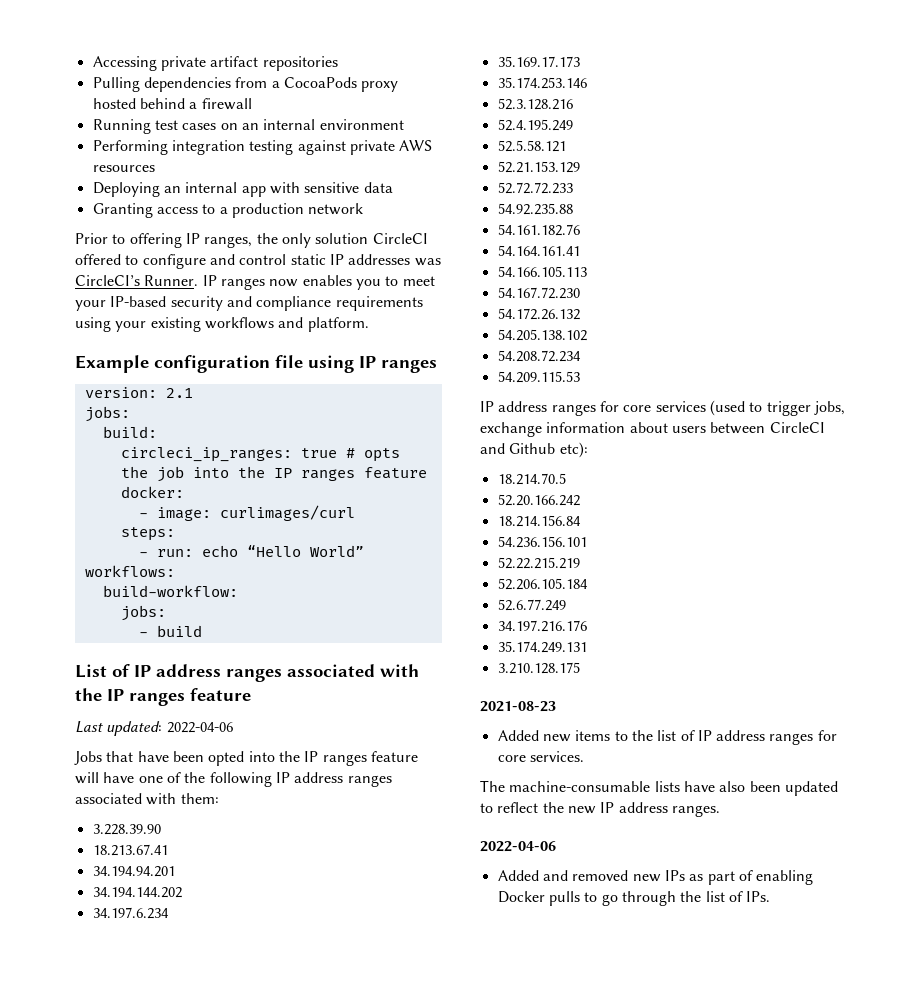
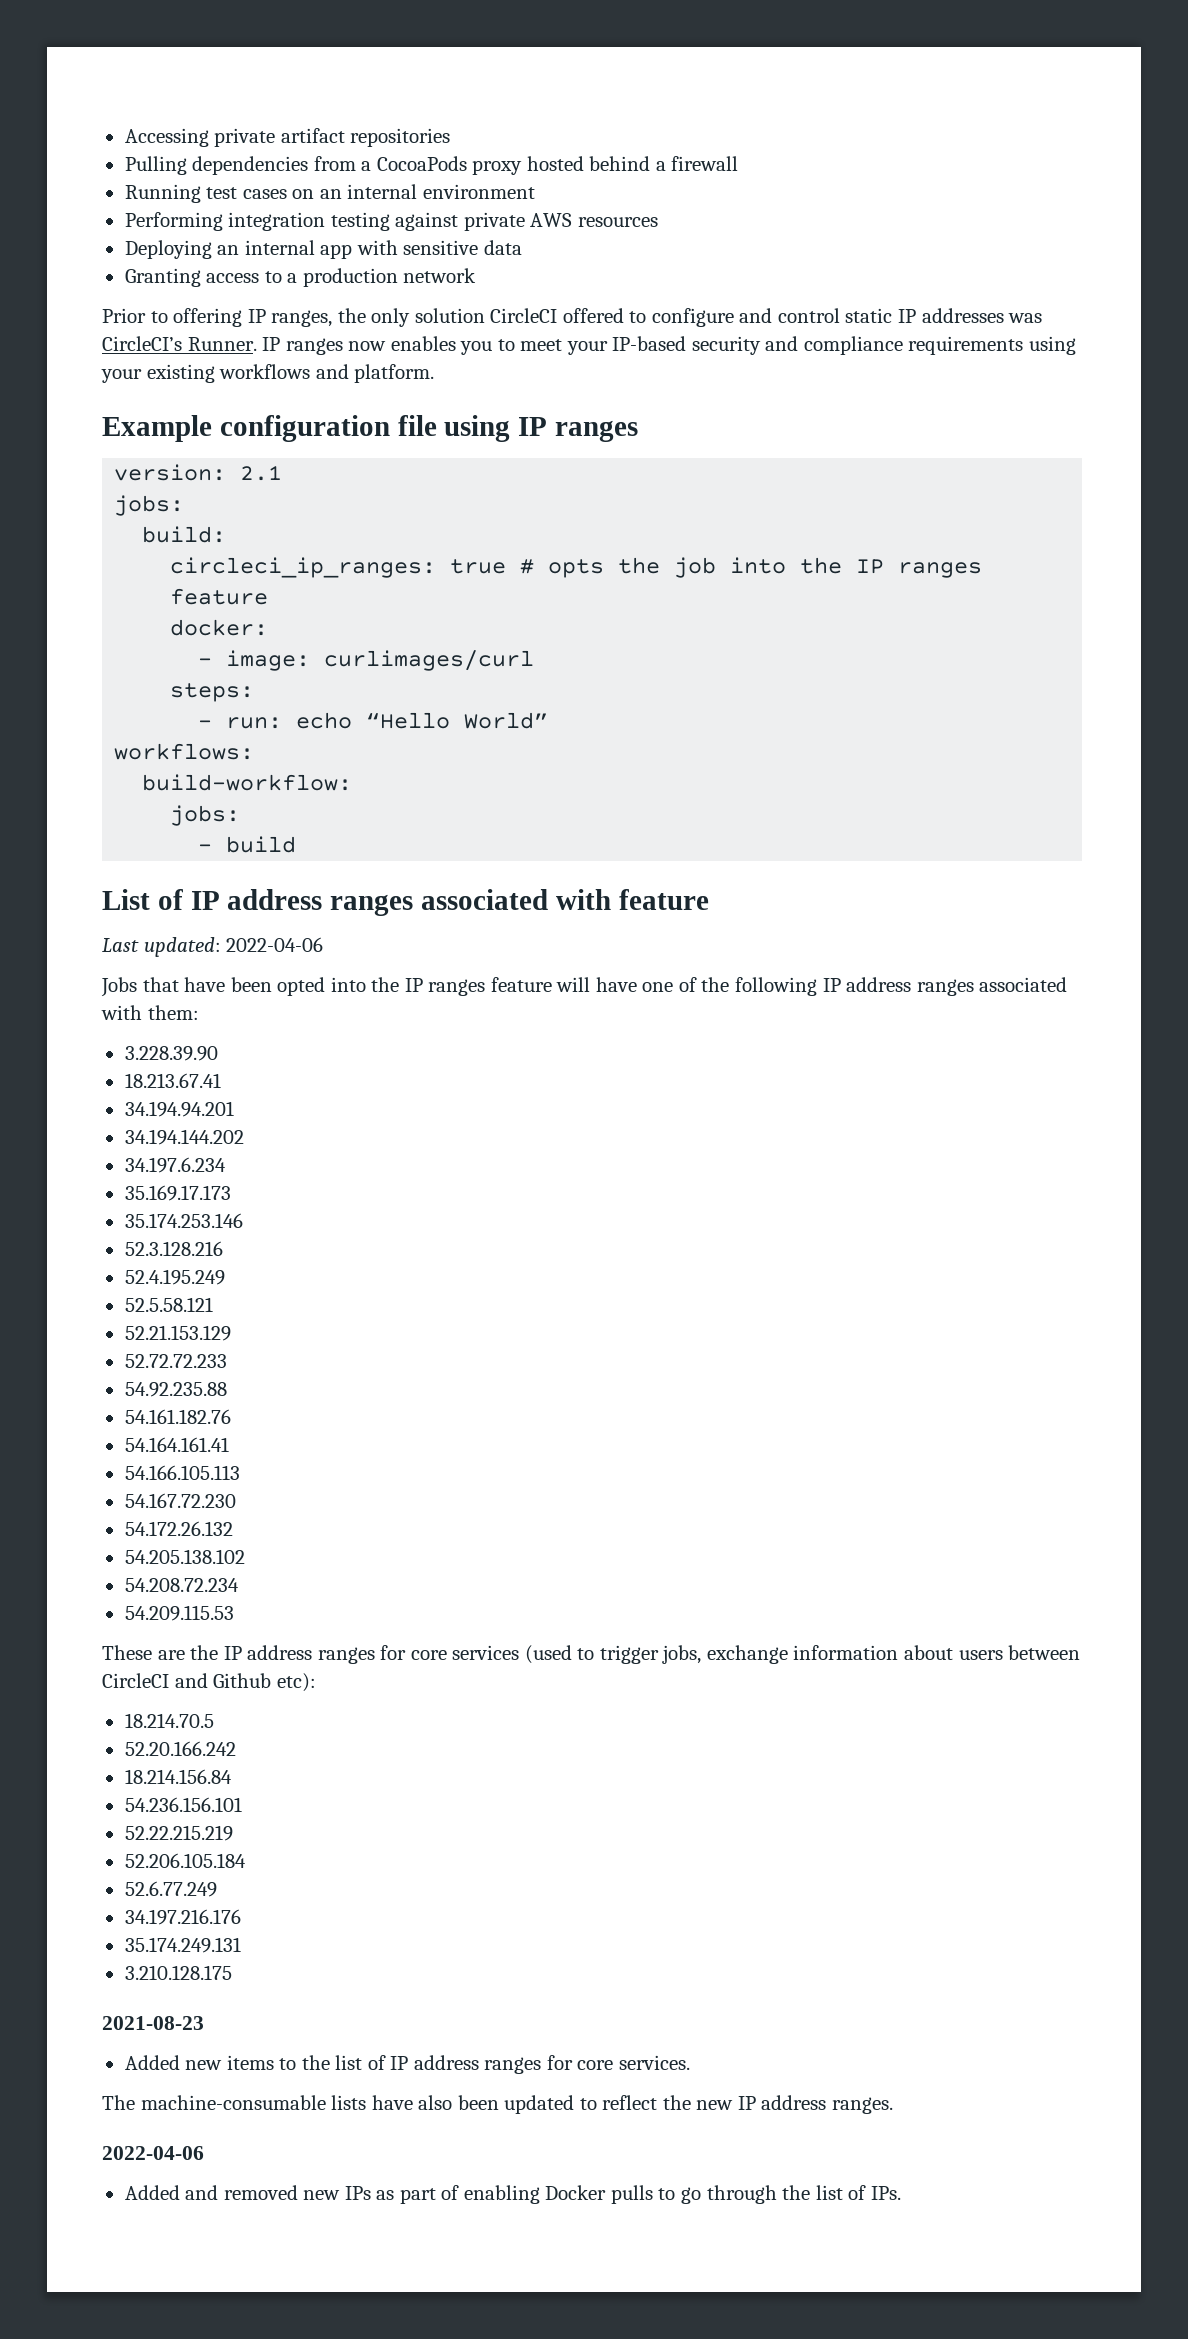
[75,688,185,706] the IP ranges -> (611, 899) none
(580, 377) none -> [102,1645,219,1660] These are the

